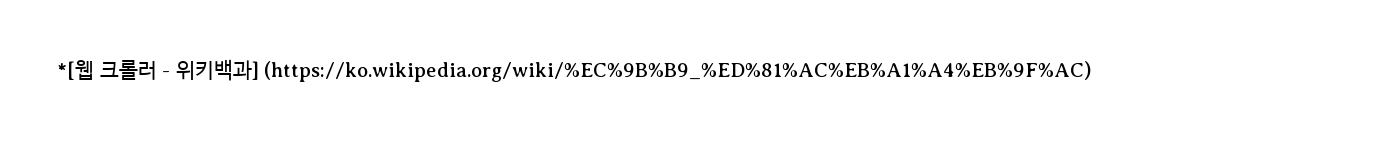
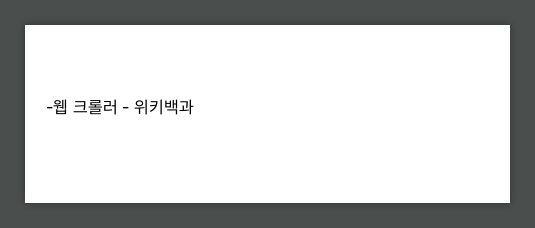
[57,60,94,80] *[웹 -> [46,99,68,115] -웹
[175,59,1092,82] 위키백과] (https://ko.wikipedia.org/wiki/%EC%9B%B9_%ED%81%AC%EB%A1%A4%EB%9F%AC) -> [133,99,194,115] 위키백과

